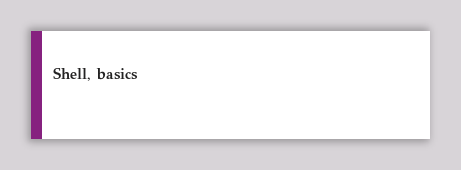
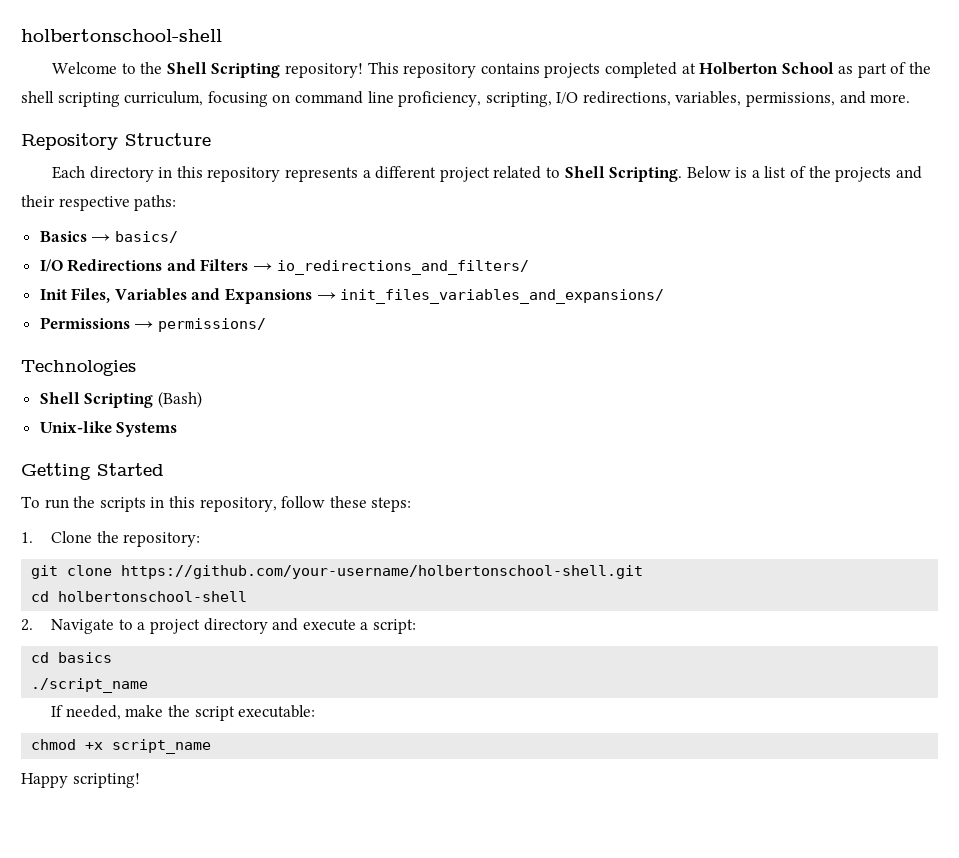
[53,67,138,81] Shell, basics -> [21,29,222,42] [52,62,932,78] [21,91,911,107] [21,133,211,150] [52,166,922,182] [21,195,177,211] [39,231,178,243] [39,259,529,275] [39,288,665,304] [39,317,266,332] [21,360,136,376] [39,391,202,408] [39,421,178,437] [21,463,164,480] [21,496,412,512] [21,531,201,547] [31,565,644,579] [31,591,248,602] [21,618,416,634] [31,652,113,663] [31,678,149,693] [51,705,316,721] [31,739,212,754] [21,773,140,788] holbertonschool-shell // Welcome to the Shell Scripting repository! This repository contains projects completed at Holberton School as part of the shell scripting curriculum, focusing on command line proficiency, scripting, I/O redirections, variables, permissions, and more. // Repository Structure // Each directory in this repository represents a different project related to Shell Scripting. Below is a list of the projects and their respective paths: // Basics → basics/ // I/O Redirections and Filters → io_redirections_and_filters/ // Init Files, Variables and Expansions → init_files_variables_and_expansions/ // Permissions → permissions/ // Technologies // Shell Scripting (Bash) // Unix-like Systems // Getting Started // To run the scripts in this repository, follow these steps: // 1. Clone the repository: // git clone https://github.com/your-username/holbertonschool-shell.git // cd holbertonschool-shell // 2. Navigate to a project directory and execute a script: // cd basics // ./script_name // If needed, make the script executable: // chmod +x script_name // Happy scripting!

